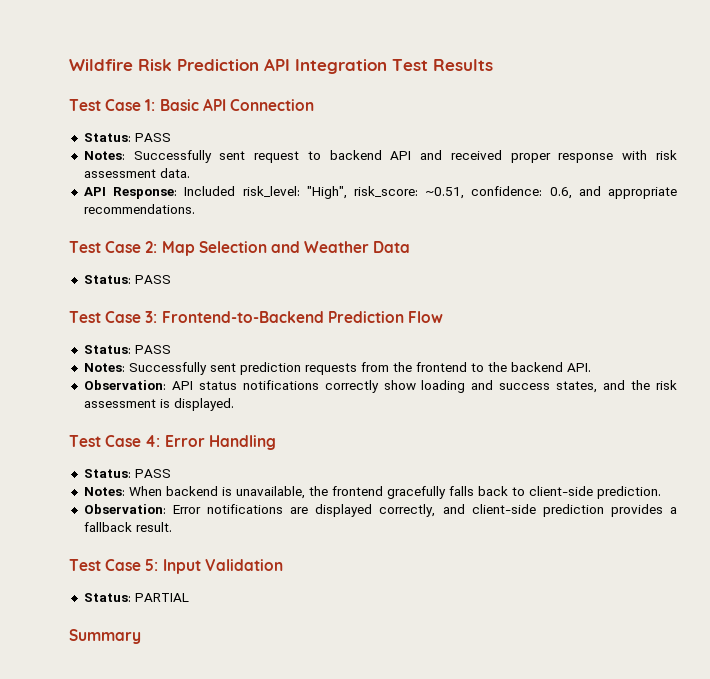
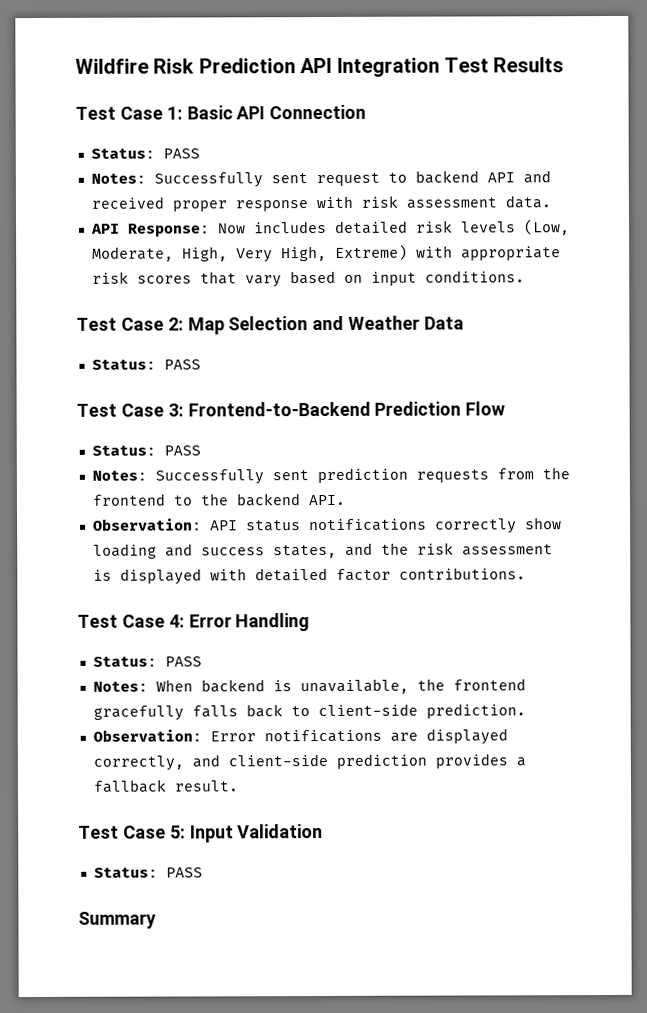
[184,186,677,199] [83,204,195,214] Included risk_level: "High", risk_score: ~0.51, confidence: 0.6, and appropriate recommendations. -> [217,219,570,236] [91,244,561,263] [91,270,525,288] Now includes detailed risk levels (Low, Moderate, High, Very High, Extreme) with appropriate risk scores that vary based on input conditions.
[173,398,234,411] displayed. -> [119,567,526,585] displayed with detailed factor contributions.
[134,593,189,602] PARTIAL -> [165,867,203,878] PASS

